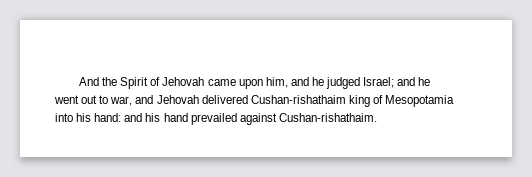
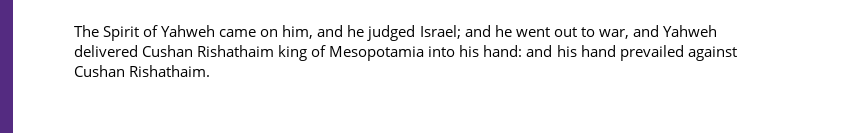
[78,77,263,89] And the Spirit of Jehovah came upon -> [74,25,279,41] The Spirit of Yahweh came on
[156,95,346,104] Jehovah delivered Cushan-rishathaim -> [662,25,717,37] [74,45,275,57] Yahweh delivered Cushan Rishathaim
[278,113,377,122] Cushan-rishathaim. -> [74,65,211,77] Cushan Rishathaim.

